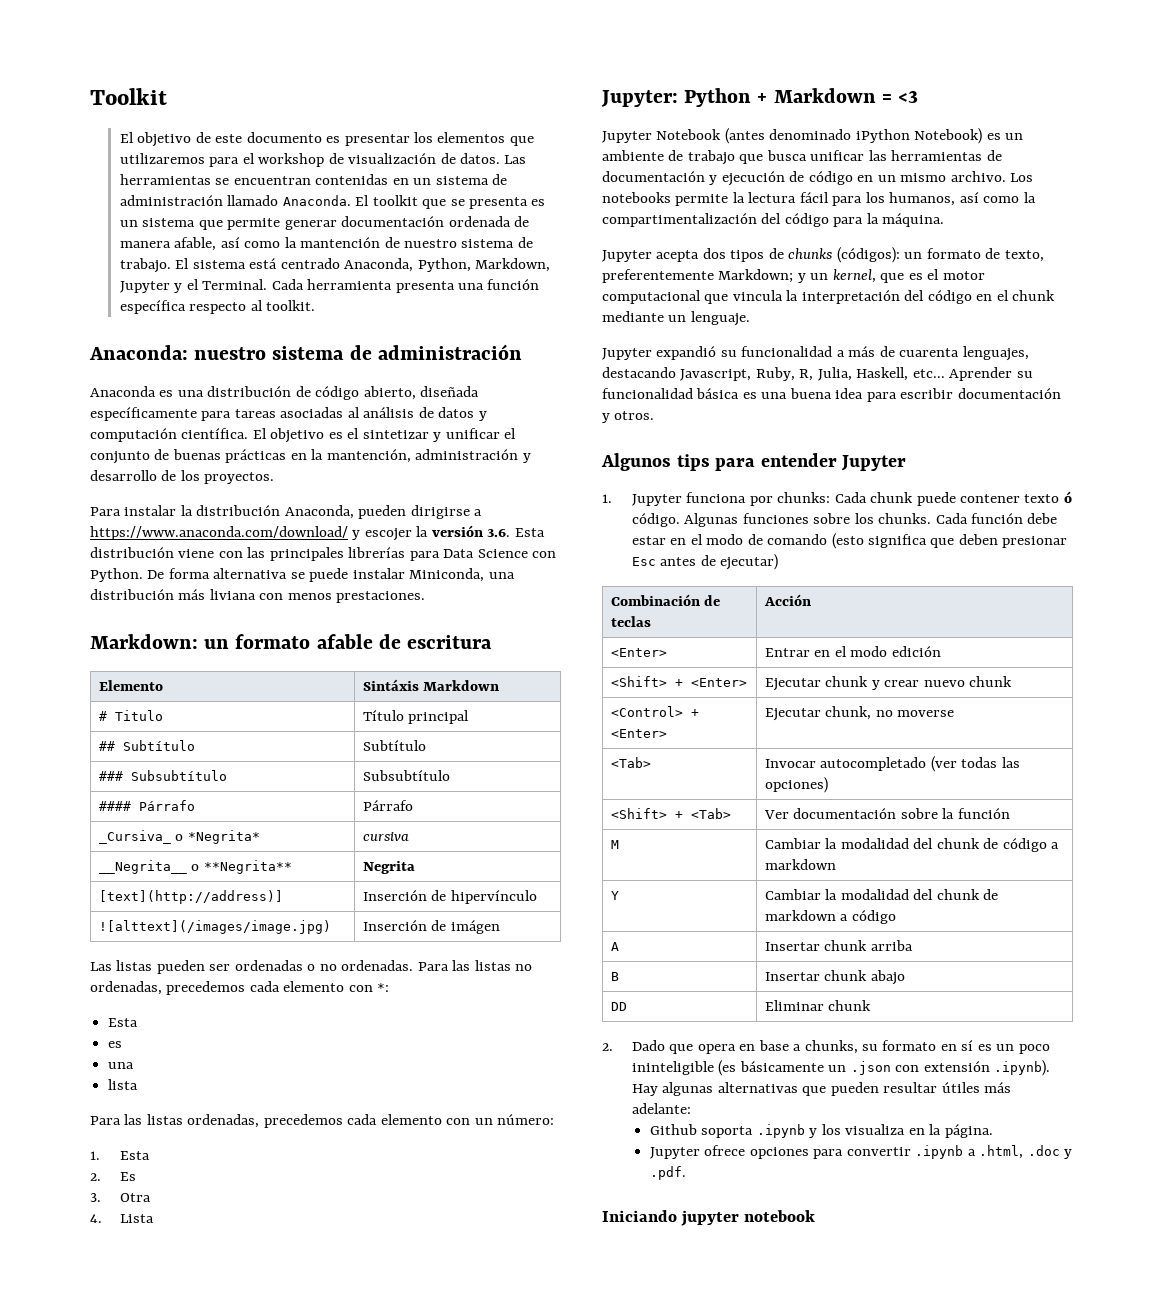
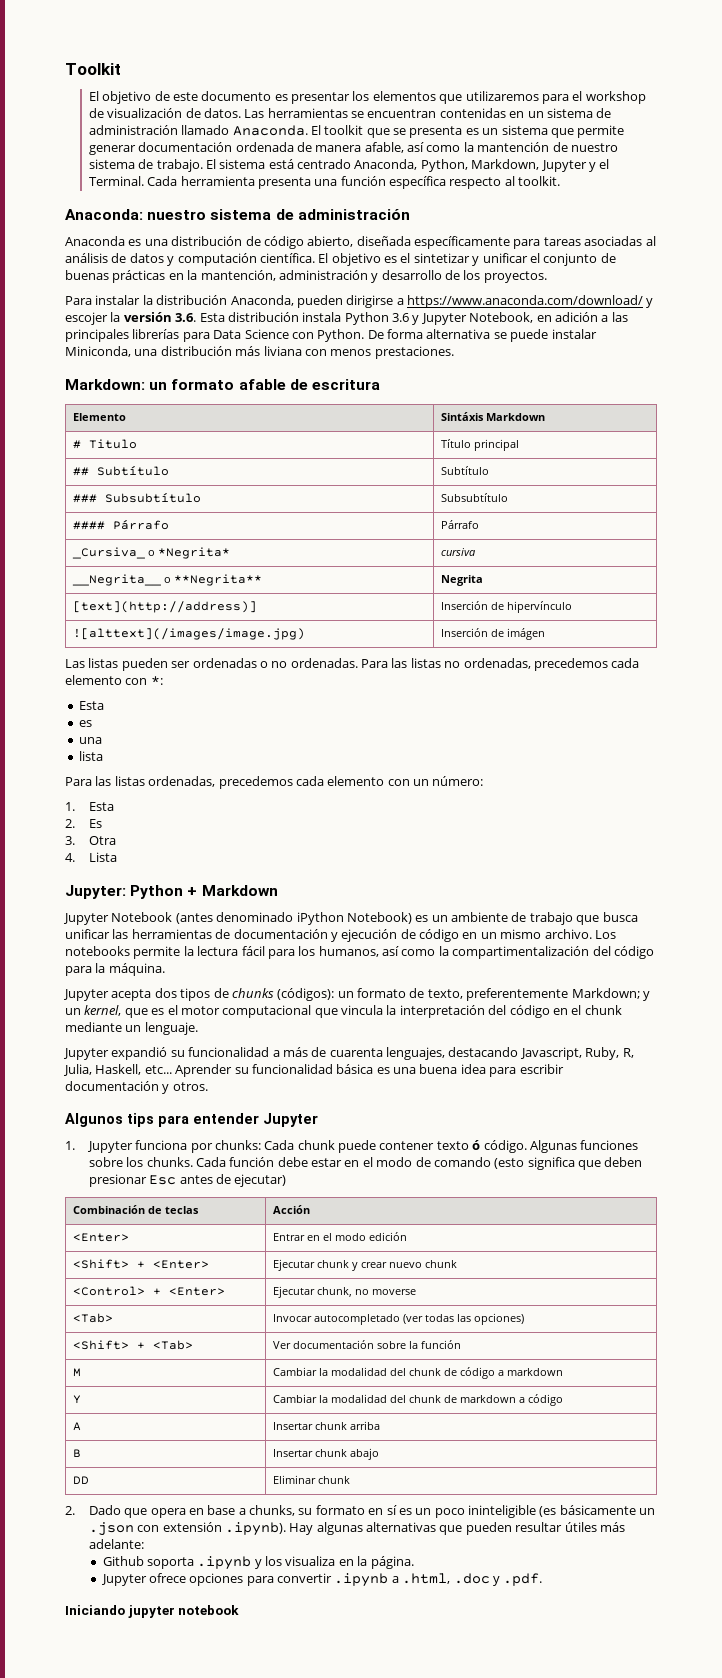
[178,549,243,558] viene con -> [302,312,609,325] instala Python 3.6 y Jupyter Notebook, en adición a
[881,91,919,103] = <3 -> (278, 890) none

